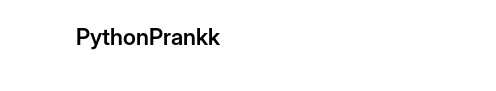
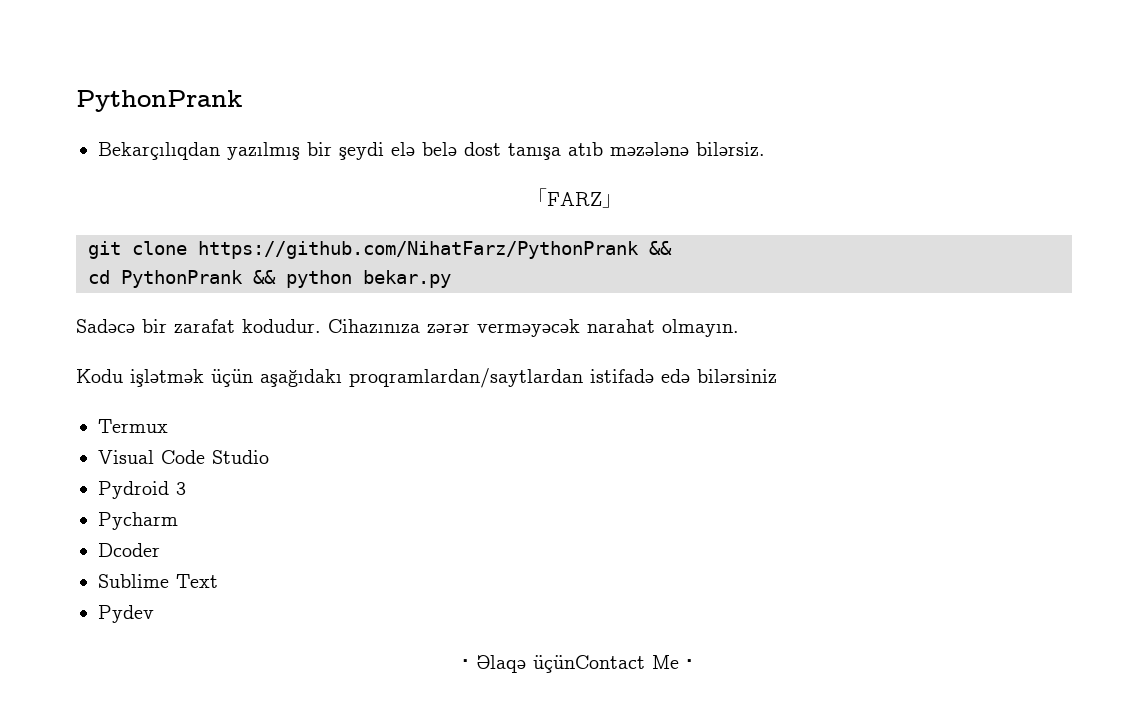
[76,28,221,50] PythonPrankk -> [76,90,242,112] [98,142,765,160] [526,188,622,208] [88,241,672,259] [88,270,451,288] [76,319,739,337] [76,368,777,388] [98,419,168,433] [98,450,269,464] [98,481,186,499] [98,512,178,530] [98,543,160,557] [98,574,218,588] [98,605,154,623] [454,655,694,673] PythonPrank // Bekarçılıqdan yazılmış bir şeydi elə belə dost tanışa atıb məzələnə bilərsiz. // 「FARZ」 // git clone https://github.com/NihatFarz/PythonPrank && // cd PythonPrank && python bekar.py // Sadəcə bir zarafat kodudur. Cihazınıza zərər verməyəcək narahat olmayın. // Kodu işlətmək üçün aşağıdakı proqramlardan/saytlardan istifadə edə bilərsiniz // Termux // Visual Code Studio // Pydroid 3 // Pycharm // Dcoder // Sublime Text // Pydev // ⠐ Əlaqə üçünContact Me⠐

